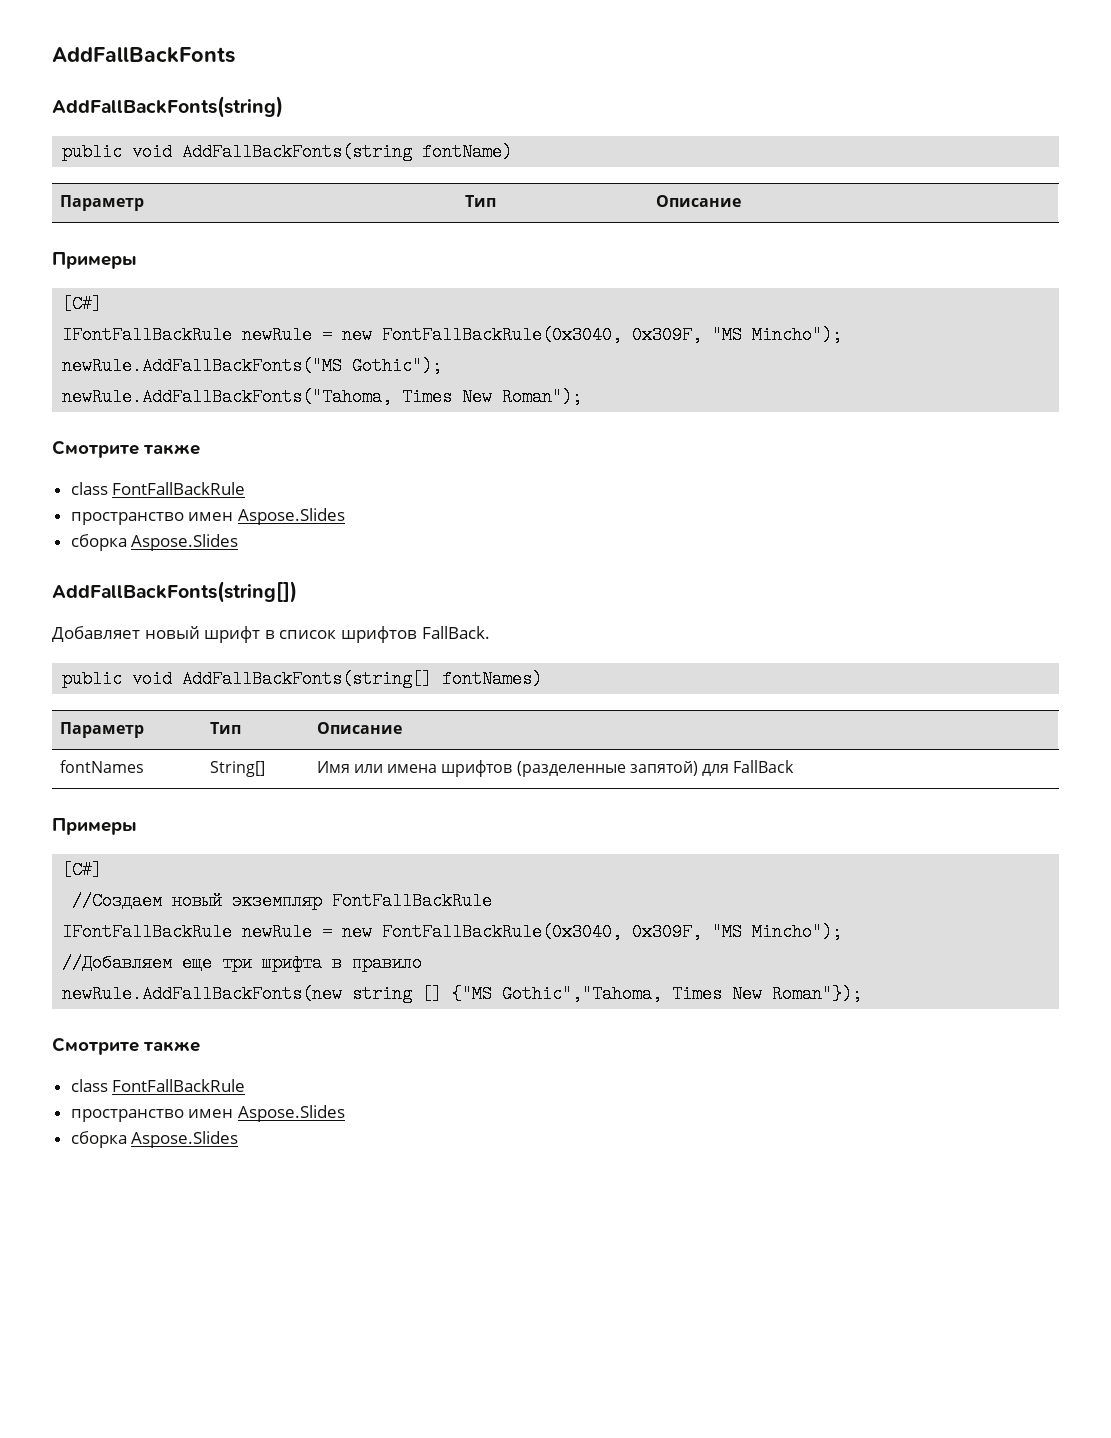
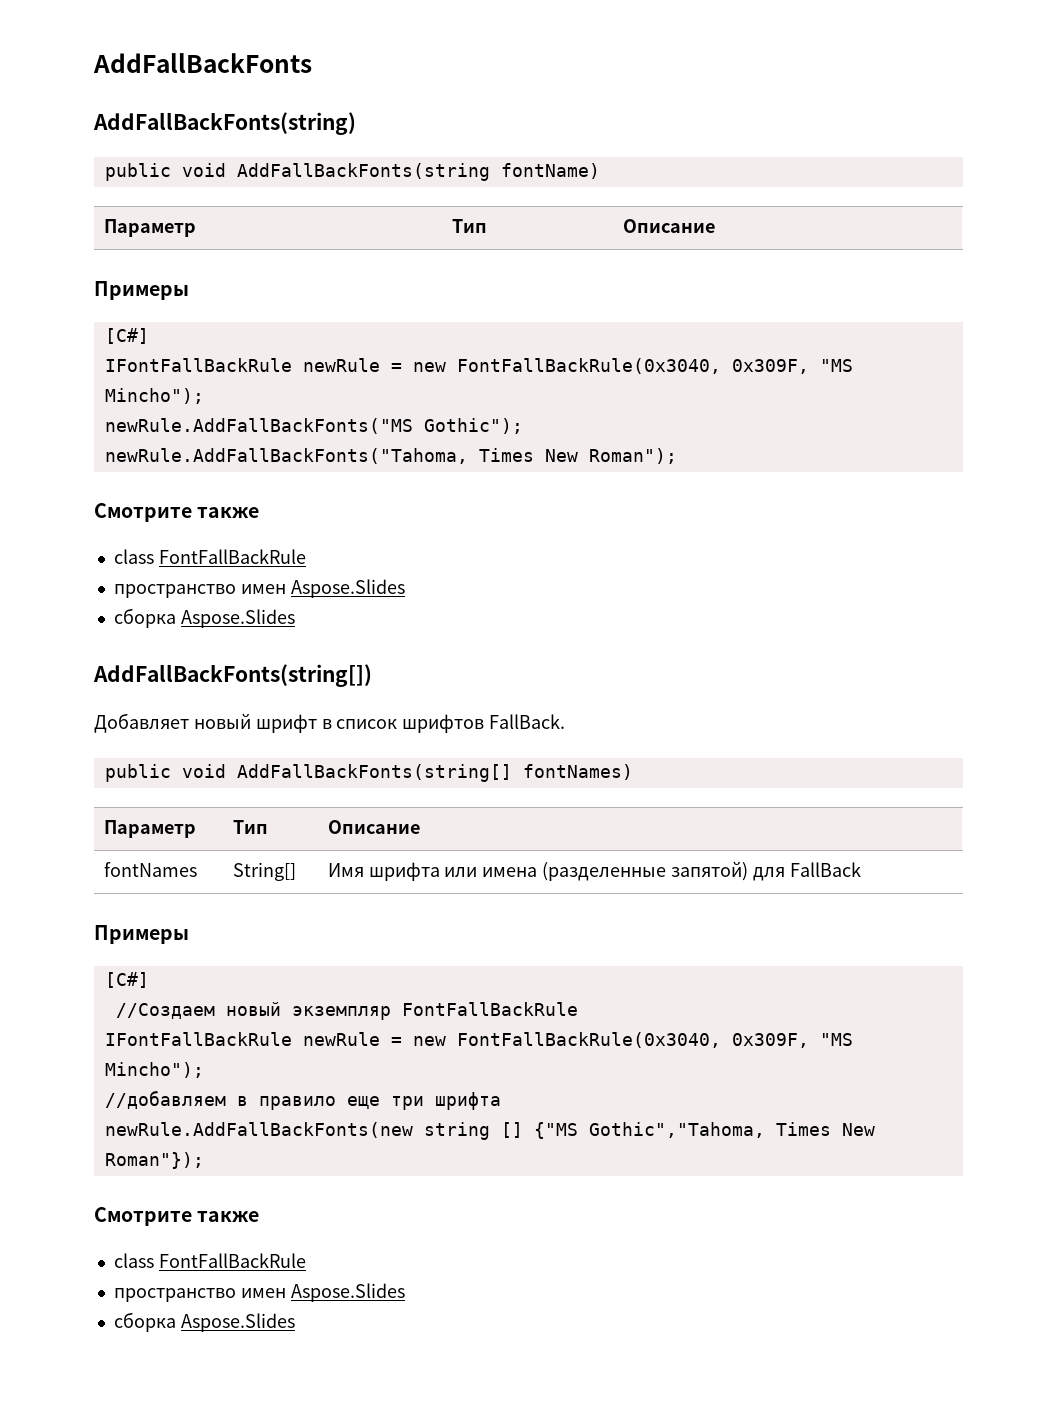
(350, 767) none -> [368,862,440,881] шрифта
[441,760,513,777] шрифтов -> (538, 872) none
[62,954,173,972] //Добавляем -> [104,1091,336,1110] //добавляем в правило
[332,955,423,972] в правило -> (501, 1101) none

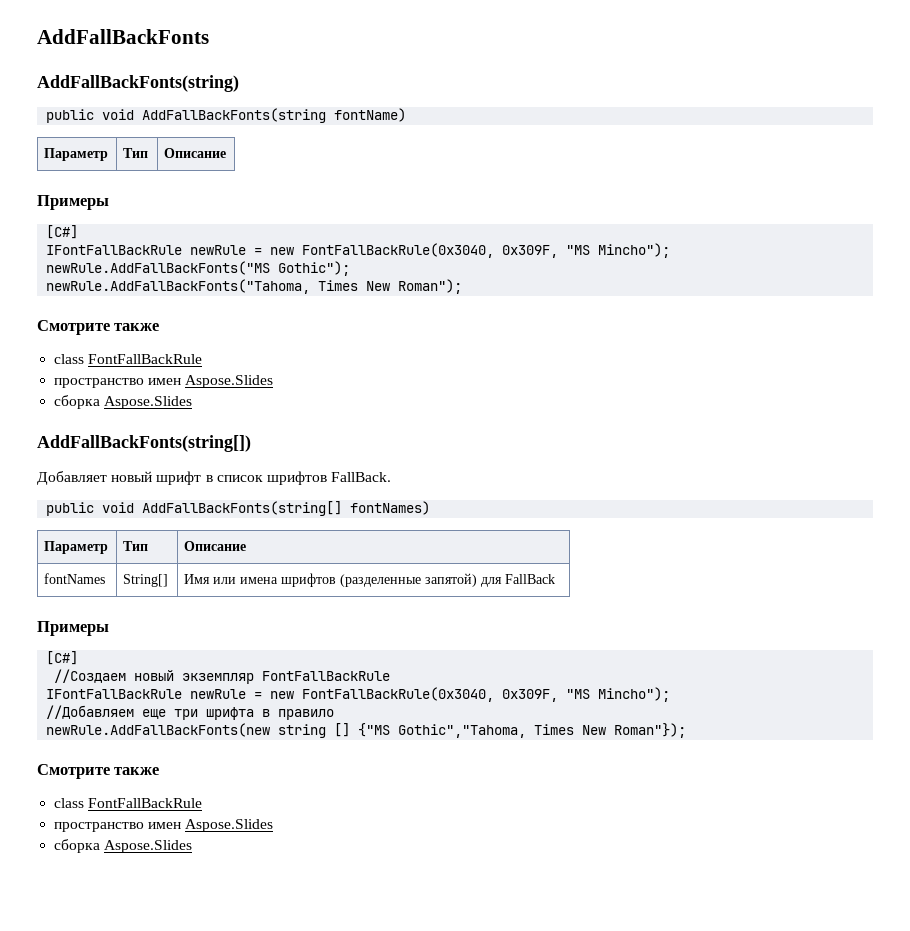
[368,862,440,881] шрифта -> (211, 579) none
(538, 872) none -> [281,573,337,587] шрифтов
[104,1091,336,1110] //добавляем в правило -> [46,705,135,719] //Добавляем
(501, 1101) none -> [262,709,335,720] в правило

